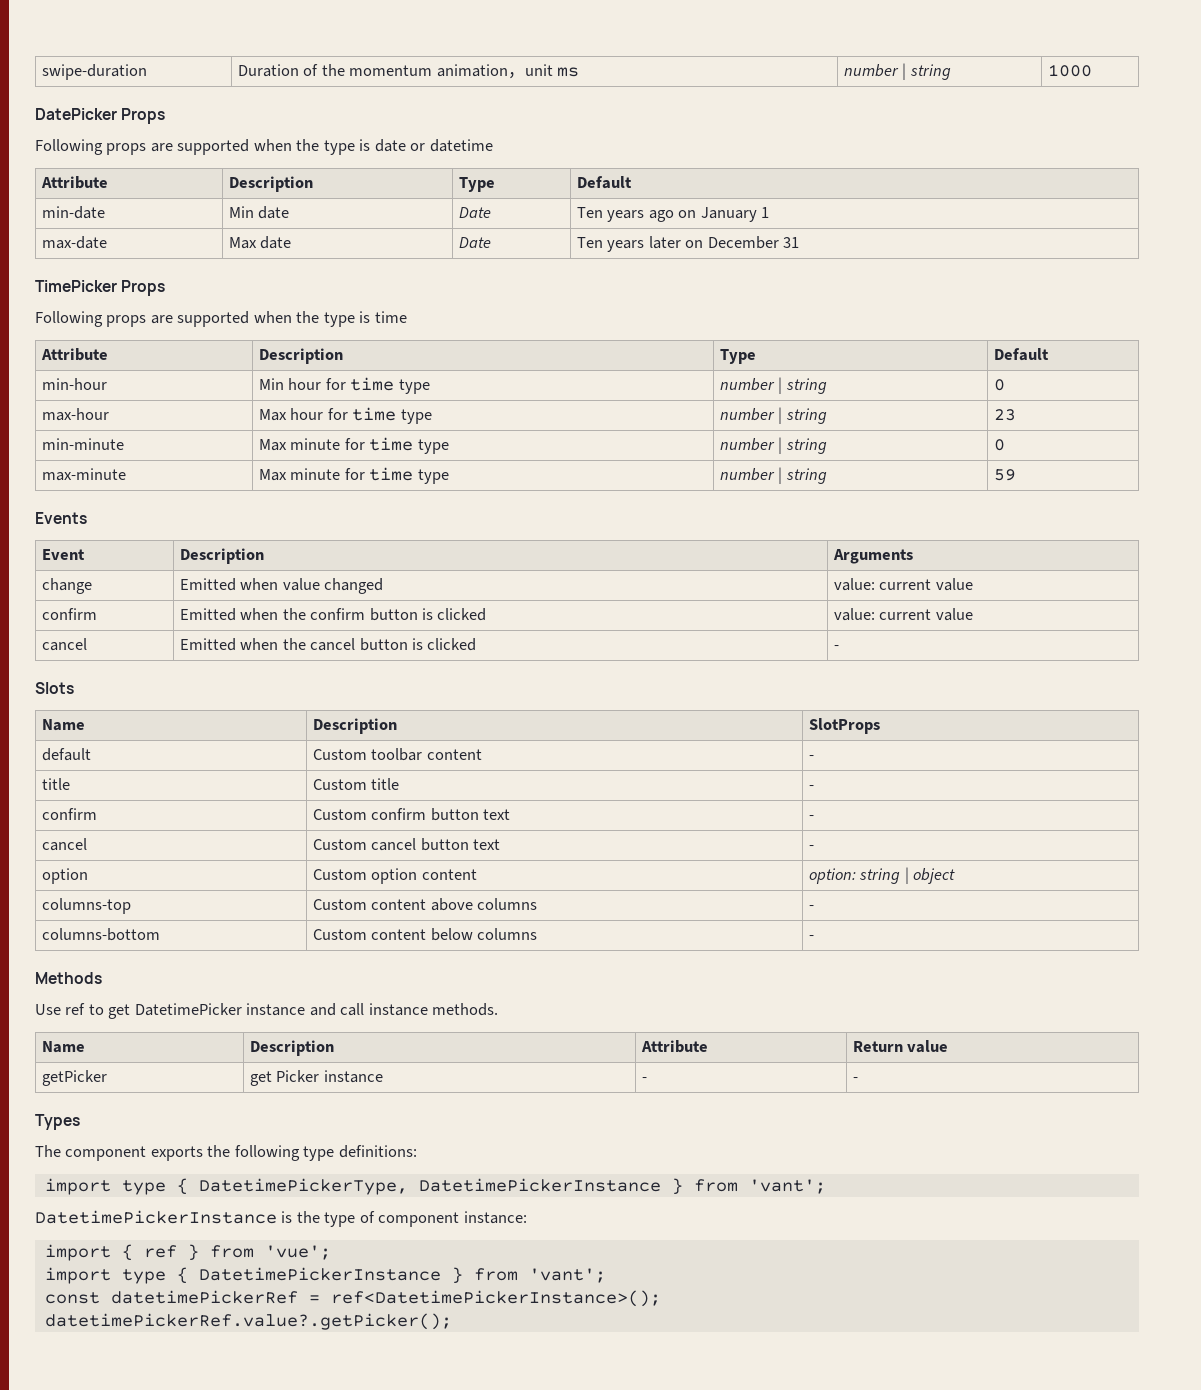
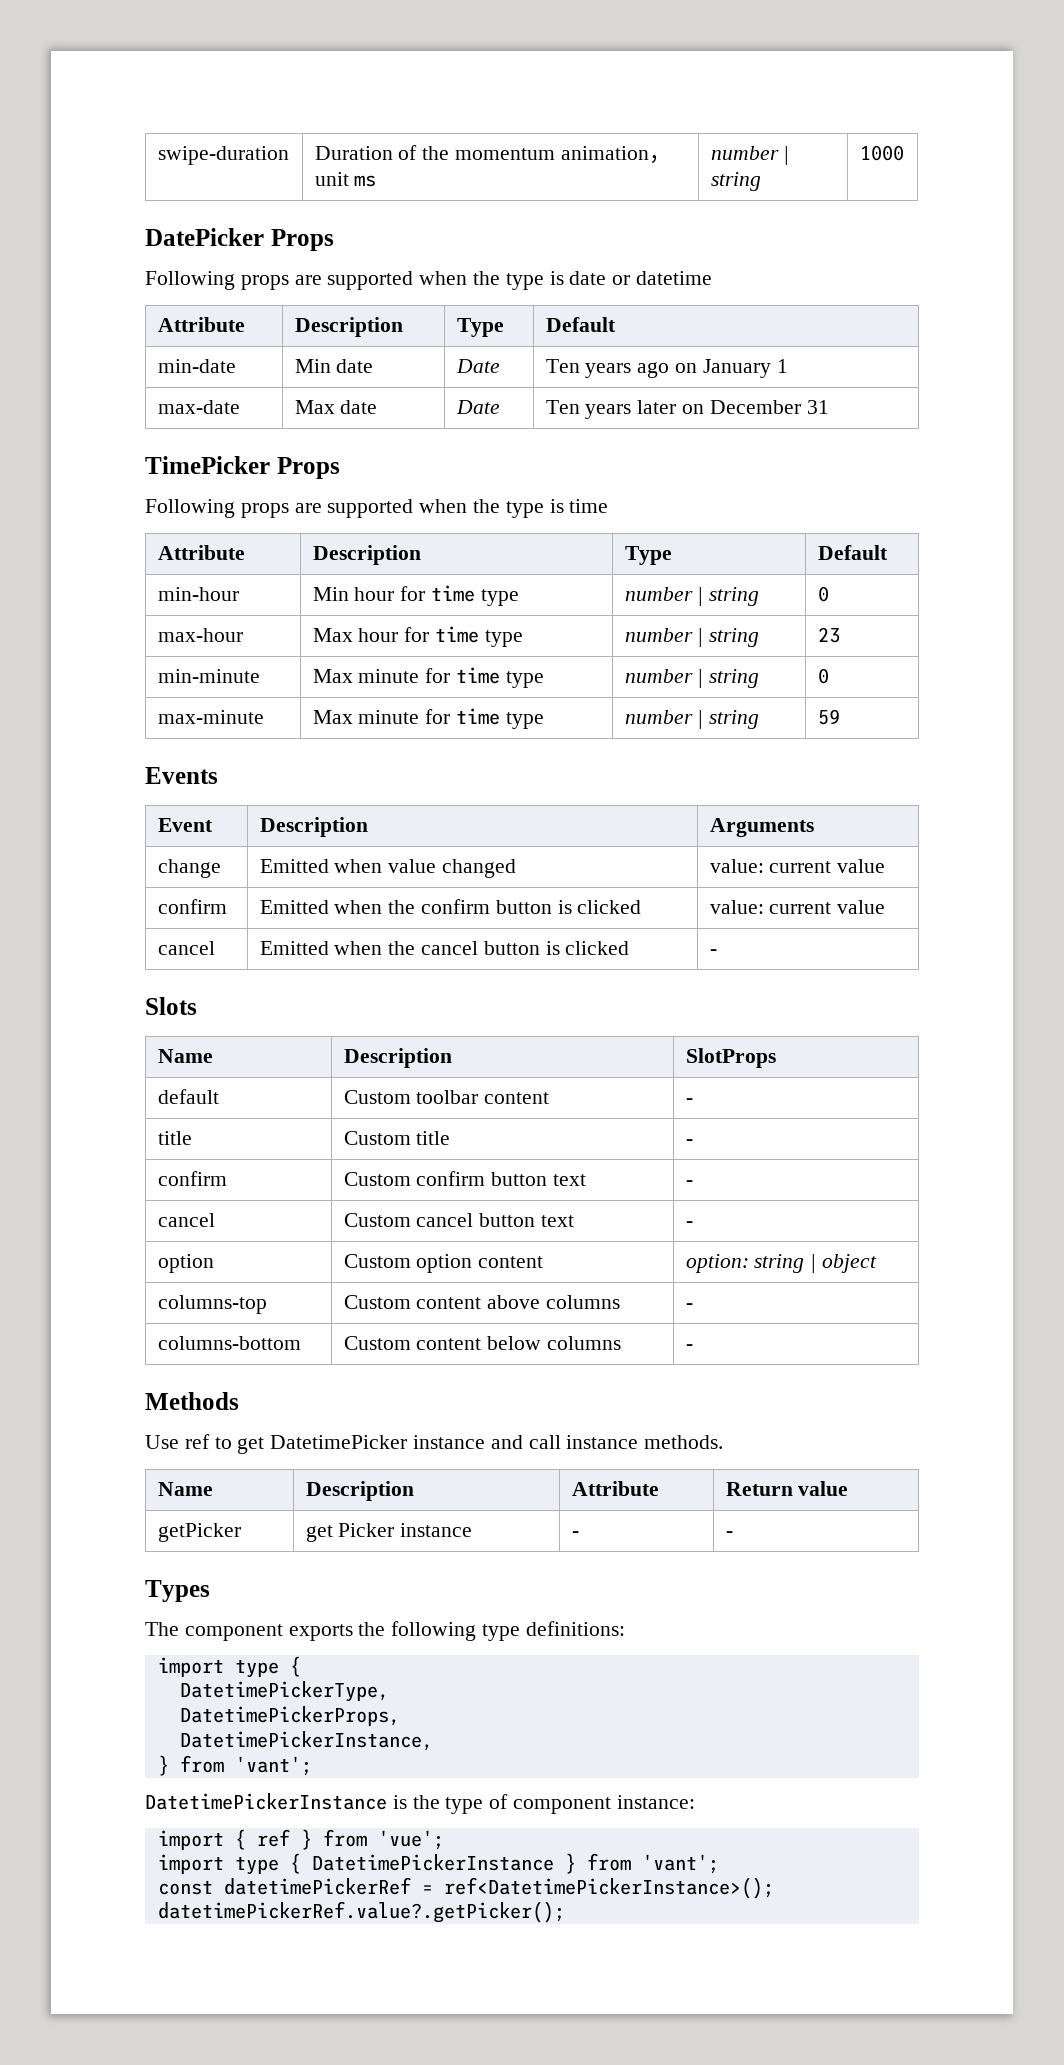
(188, 1186) none -> (301, 1666) //
[418,1178,661,1192] DatetimePickerInstance -> [179,1706,400,1726] [179,1731,433,1751] // DatetimePickerProps, // DatetimePickerInstance, //

